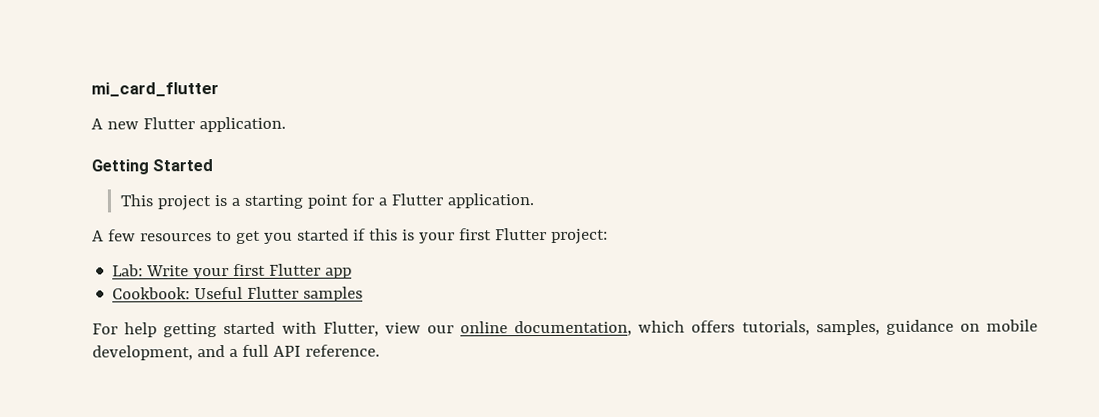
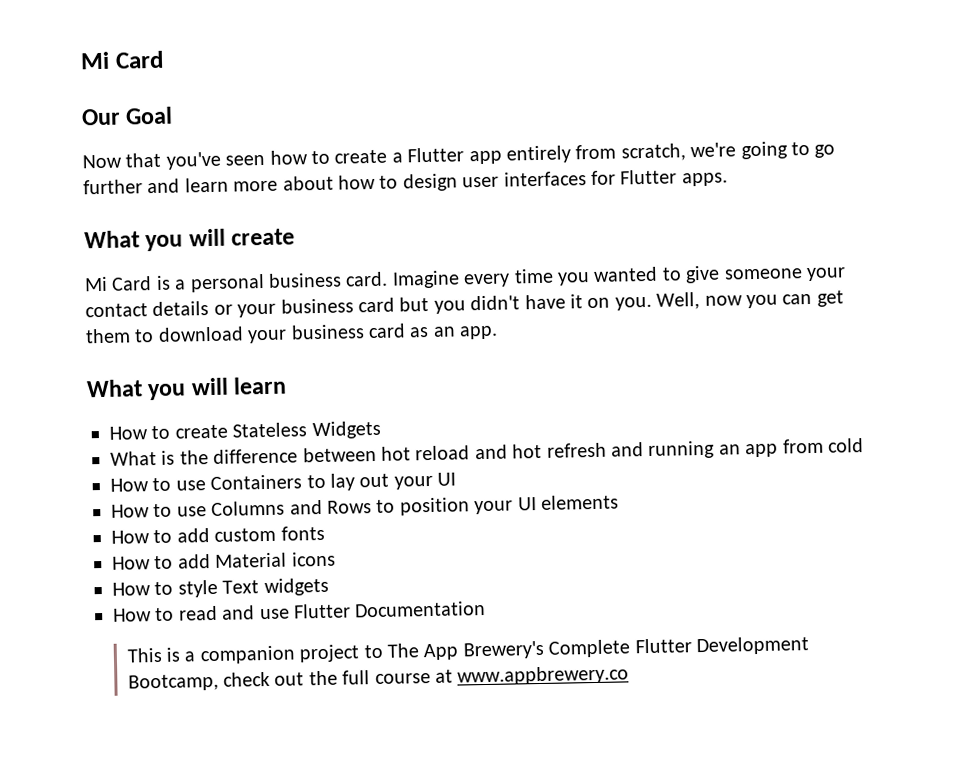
[91,82,219,97] [91,116,286,133] [91,159,214,175] mi_card_flutter // A new Flutter application. // Getting Started -> [80,50,164,70] [81,106,174,126] [82,141,836,170] [83,169,728,195] [84,228,296,252] [84,265,846,293] [85,290,844,318] [85,323,499,344] [86,376,288,401] [109,420,381,440] [110,438,864,466] [110,472,457,492] [111,494,619,518] [111,525,325,544] [112,551,336,570] [112,577,329,598] [113,600,487,622] Mi Card // Our Goal // Now that you've seen how to create a Flutter app entirely from scratch, we're going to go further and learn more about how to design user interfaces for Flutter apps. // What you will create // Mi Card is a personal business card. Imagine every time you wanted to give someone your contact details or your business card but you didn't have it on you. Well, now you can get them to download your business card as an app. // What you will learn // How to create Stateless Widgets // What is the difference between hot reload and hot refresh and running an app from cold // How to use Containers to lay out your UI // How to use Columns and Rows to position your UI elements // How to add custom fonts // How to add Material icons // How to style Text widgets // How to read and use Flutter Documentation
[157,193,535,211] [92,228,608,244] [112,263,353,280] [112,286,364,302] [92,319,1038,338] [92,344,380,361] project is a starting point for a Flutter application. // A few resources to get you started if this is your first Flutter project: // Lab: Write your first Flutter app // Cookbook: Useful Flutter samples // For help getting started with Flutter, view our online documentation, which offers tutorials, samples, guidance on mobile development, and a full API reference. -> [165,636,809,665] [127,665,630,692] is a companion project to The App Brewery's Complete Flutter Development Bootcamp, check out the full course at www.appbrewery.co

